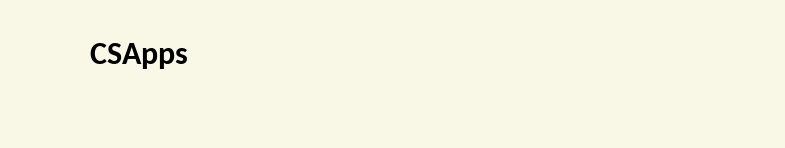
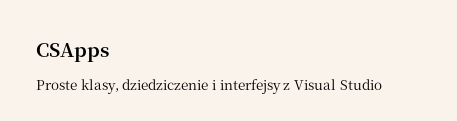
(188, 56) none -> [36,79,382,94] // Proste klasy, dziedziczenie i interfejsy z Visual Studio

